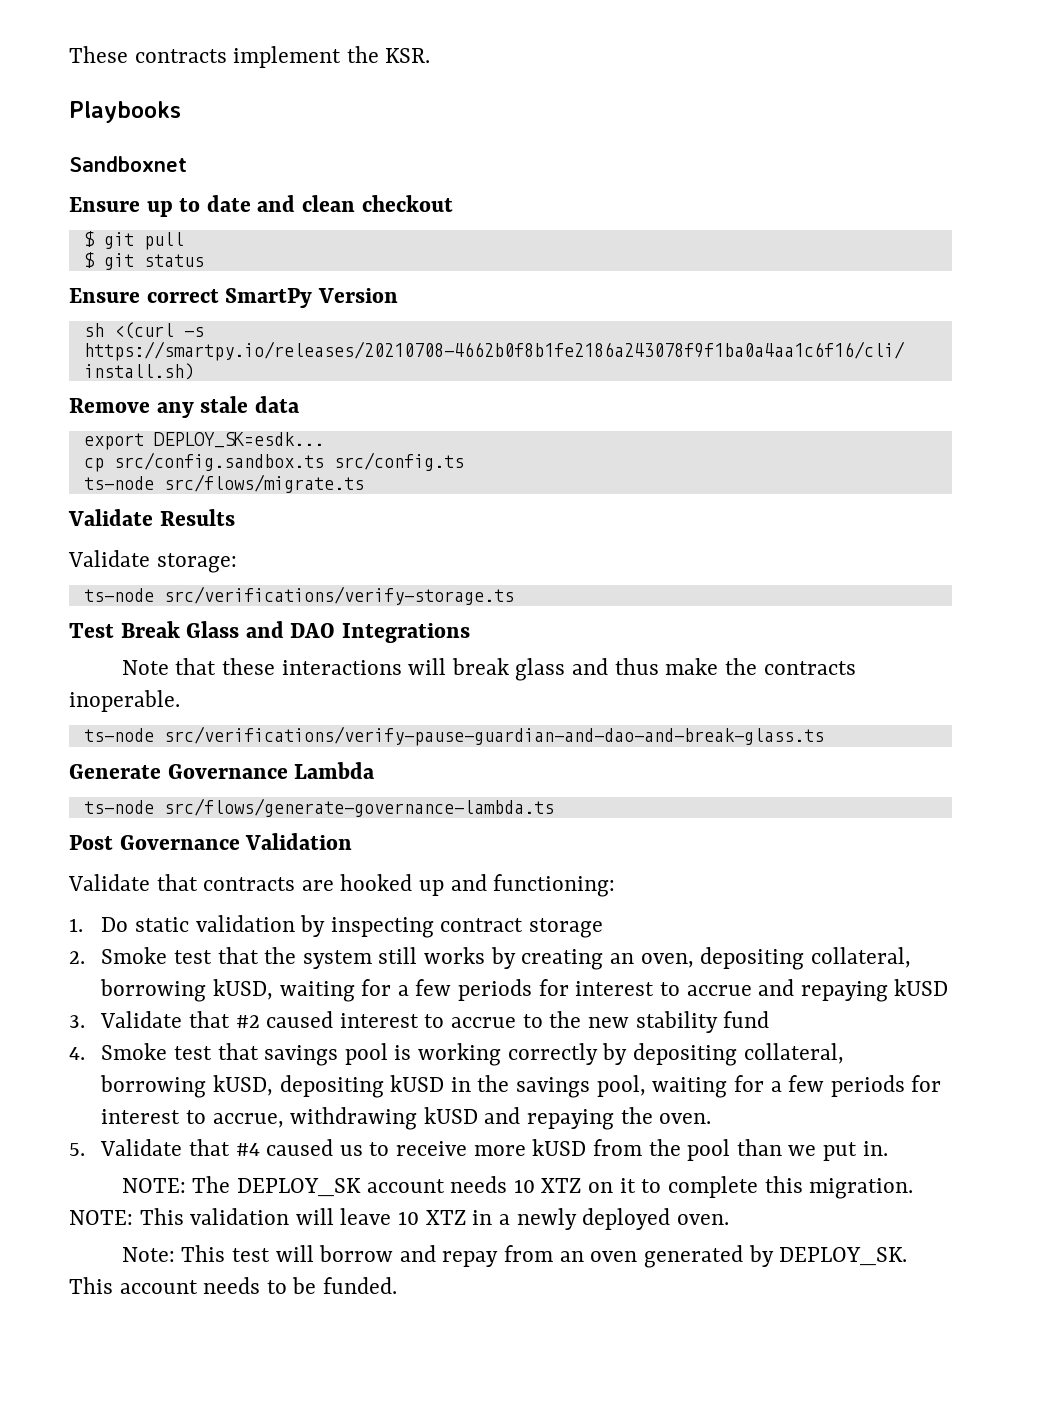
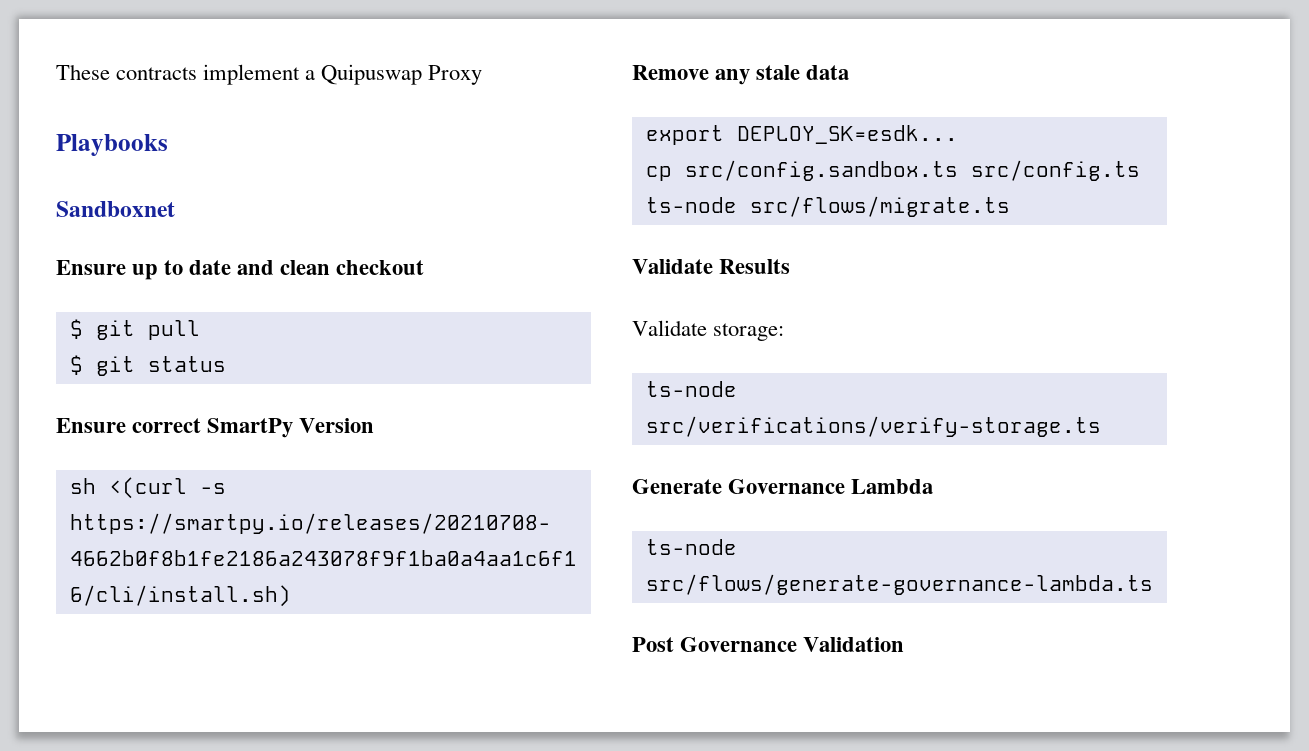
[346,46,431,63] the KSR. -> [305,64,483,85] a Quipuswap Proxy
[69,621,471,643] [121,658,856,681] [69,690,180,712] [83,726,824,746] // Test Break Glass and DAO Integrations // Note that these interactions will break glass and thus make the contracts inoperable. // ts-node src/verifications/verify-pause-guardian-and-dao-and-break-glass.ts -> (1101, 426) none
[68,874,616,897] [69,915,604,938] [69,947,911,970] [100,979,949,1002] [69,1011,770,1033] [69,1043,844,1066] [100,1075,942,1098] [101,1107,712,1130] [69,1139,888,1161] [121,1176,914,1199] [69,1208,729,1230] [121,1245,908,1268] [69,1277,398,1294] // Validate that contracts are hooked up and functioning: // 1. Do static validation by inspecting contract storage // 2. Smoke test that the system still works by creating an oven, depositing collateral, borrowing kUSD, waiting for a few periods for interest to accrue and repaying kUSD // 3. Validate that #2 caused interest to accrue to the new stability fund // 4. Smoke test that savings pool is working correctly by depositing collateral, borrowing kUSD, depositing kUSD in the savings pool, waiting for a few periods for interest to accrue, withdrawing kUSD and repaying the oven. // 5. Validate that #4 caused us to receive more kUSD from the pool than we put in. // NOTE: The DEPLOY_SK account needs 10 XTZ on it to complete this migration. NOTE: This validation will leave 10 XTZ in a newly deployed oven. // Note: This test will borrow and repay from an oven generated by DEPLOY_SK. This account needs to be funded. -> (905, 644) none

